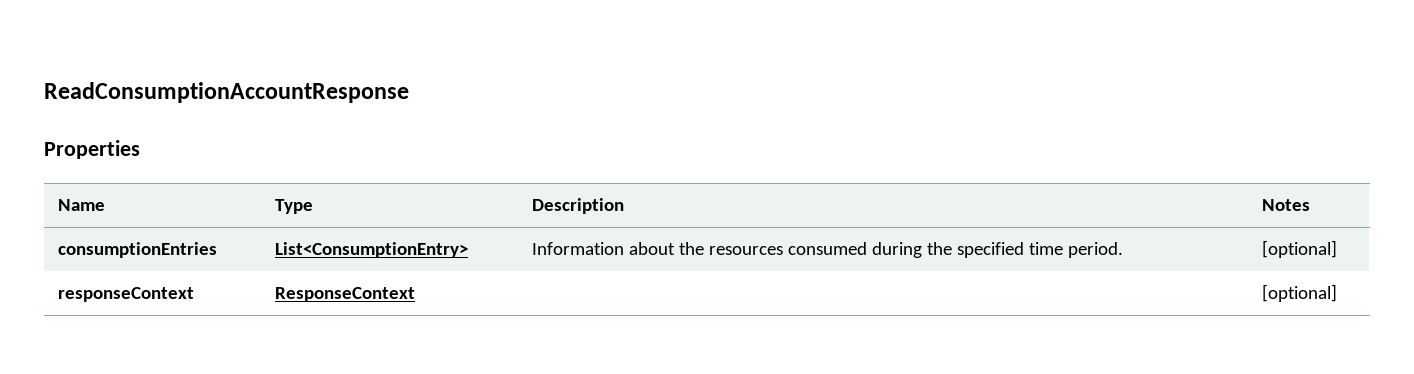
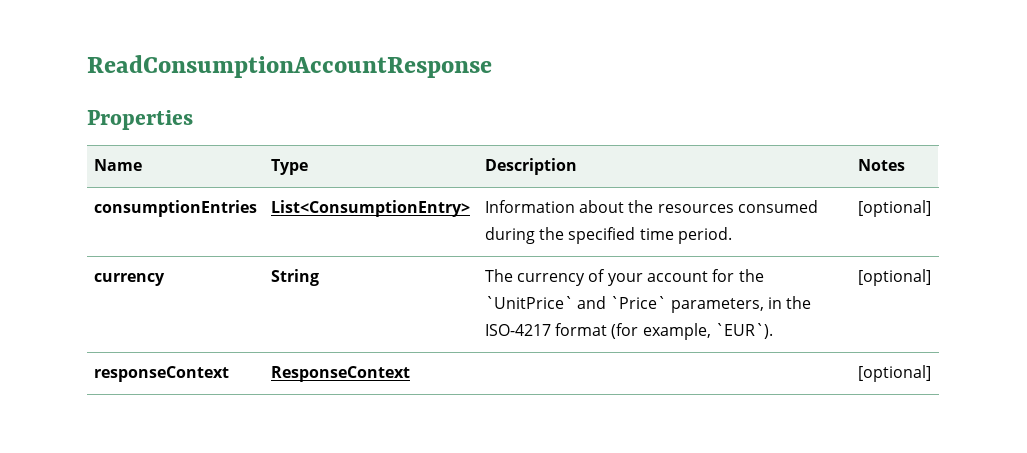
(1338, 249) none -> [93,273,165,286] [270,269,319,286] [484,269,764,286] [484,296,812,313] [484,323,774,340] [857,269,931,286] // currency | String | The currency of your account for the `UnitPrice` and `Price` parameters, in the ISO-4217 format (for example, `EUR`). | [optional]

